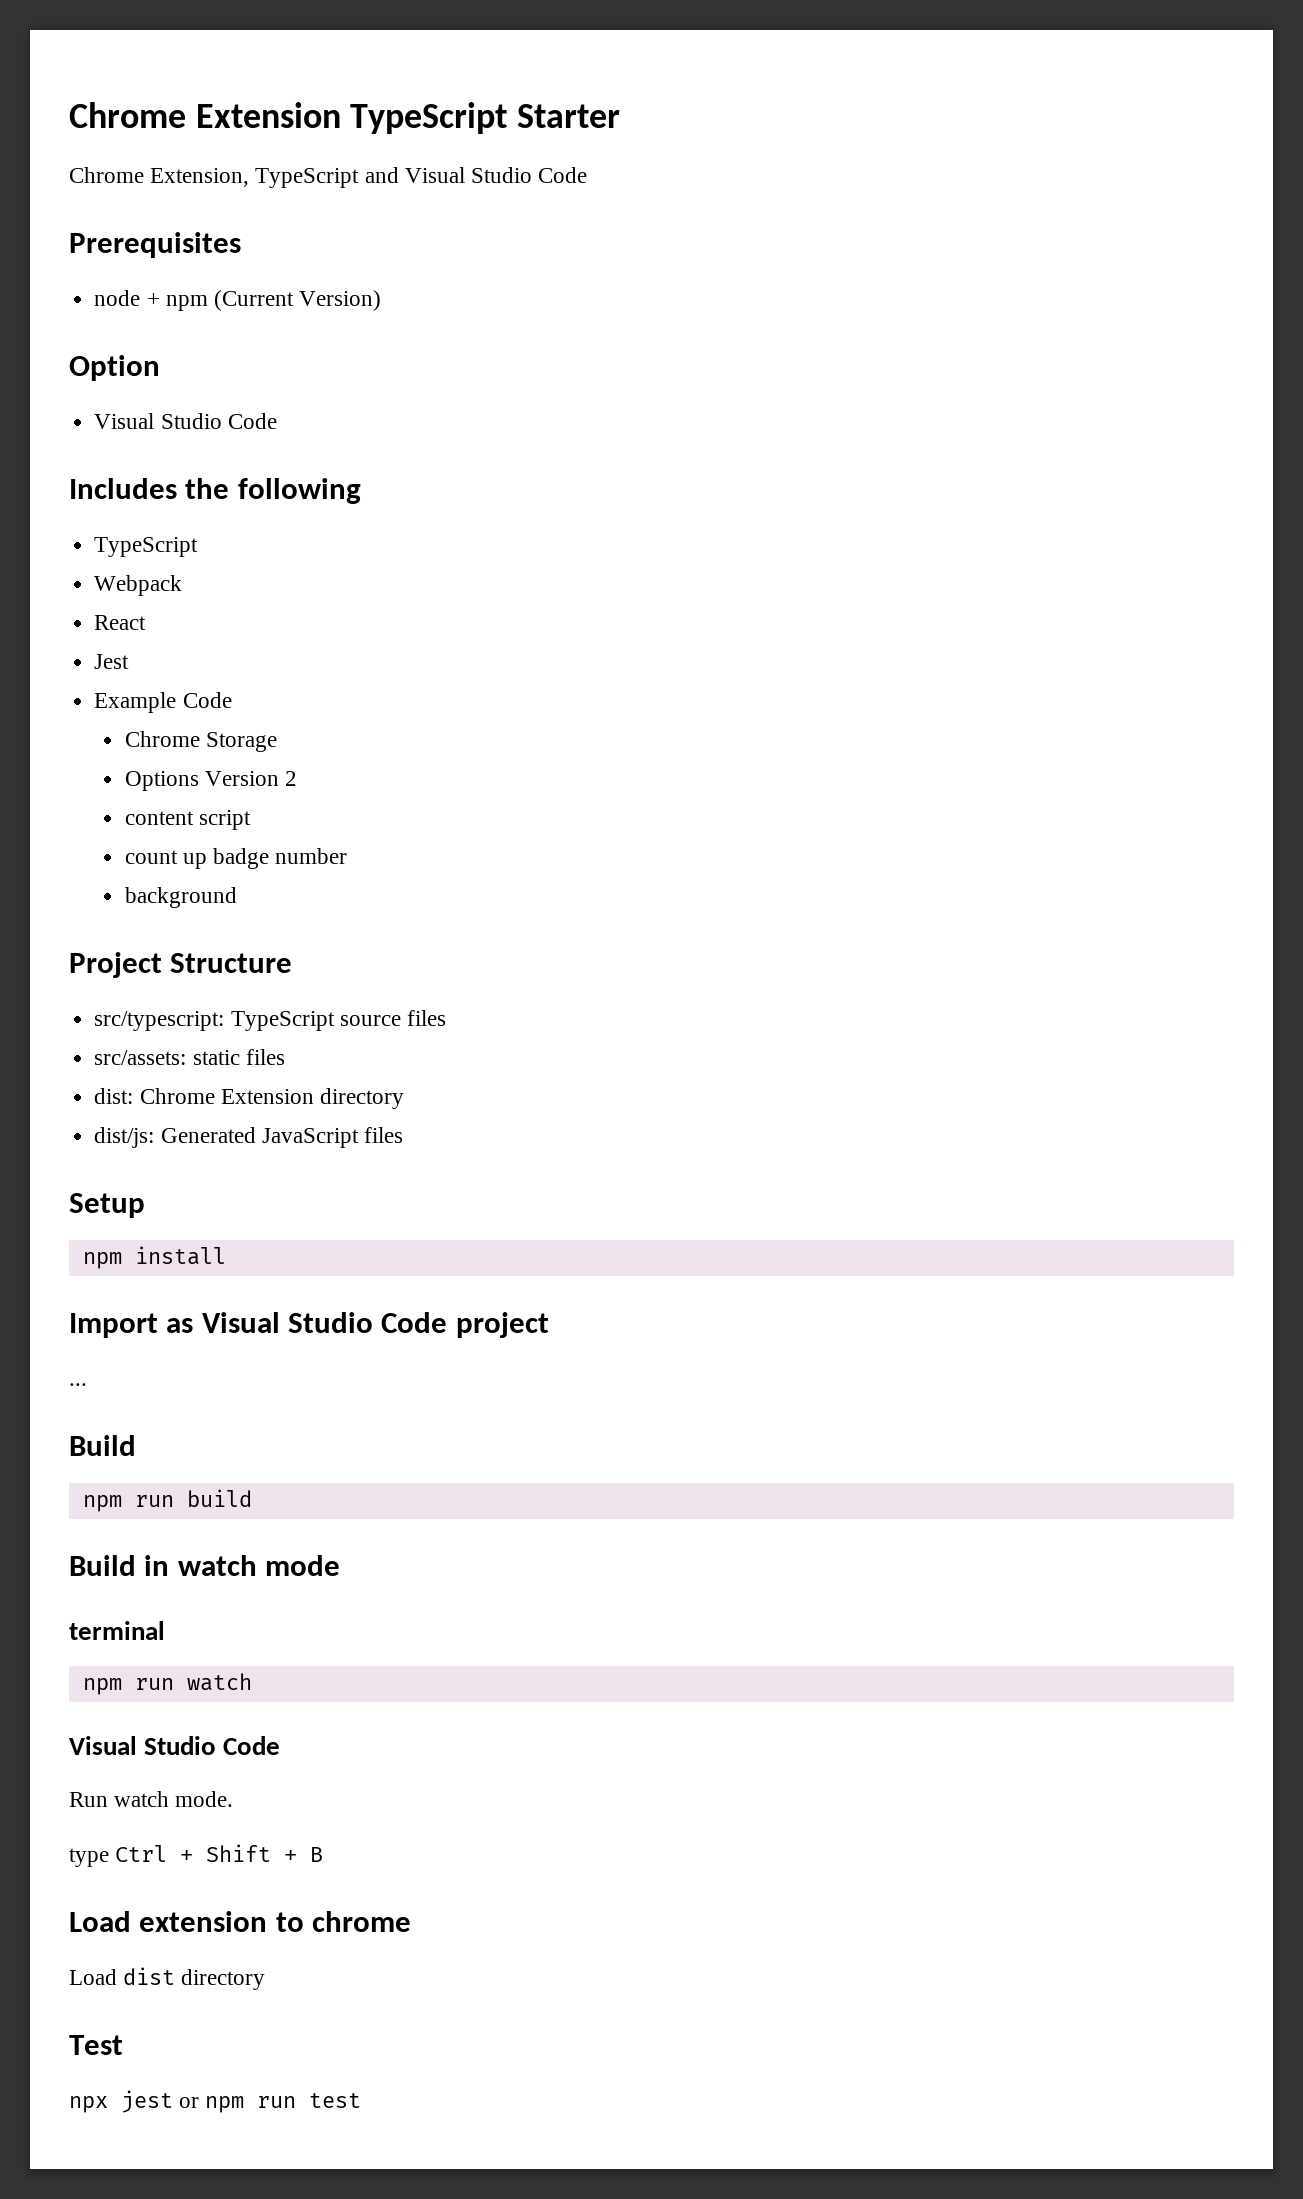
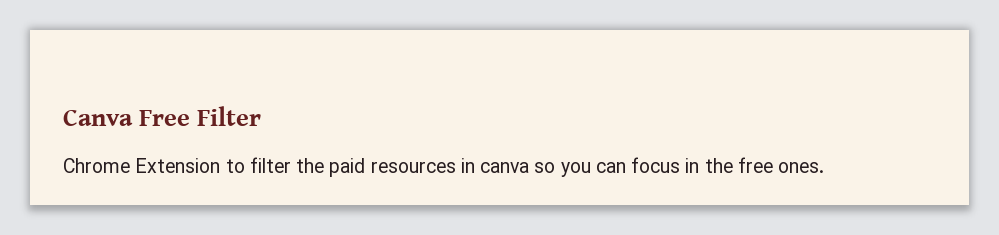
[69,102,621,134] [69,167,588,188] [69,232,241,258] [94,290,382,311] [69,355,160,381] [94,413,277,429] [69,478,361,504] [94,537,199,557] [94,575,183,596] [94,615,147,630] [94,654,130,669] [94,692,232,713] [124,731,278,752] [124,771,298,791] [124,810,252,830] [124,848,348,869] [124,887,237,908] [69,952,293,978] [94,1010,446,1031] [94,1049,285,1065] [94,1088,404,1109] [94,1127,403,1148] [69,1193,145,1218] [82,1246,226,1269] [69,1312,549,1338] [69,1383,87,1386] [69,1435,136,1456] [82,1489,252,1512] [69,1555,341,1576] [69,1621,165,1640] [82,1673,252,1695] [69,1736,281,1755] [69,1791,234,1807] [69,1844,324,1867] [69,1911,412,1932] [69,1967,266,1990] [69,2035,123,2055] [69,2090,362,2113] Chrome Extension TypeScript Starter // Chrome Extension, TypeScript and Visual Studio Code // Prerequisites // node + npm (Current Version) // Option // Visual Studio Code // Includes the following // TypeScript // Webpack // React // Jest // Example Code // Chrome Storage // Options Version 2 // content script // count up badge number // background // Project Structure // src/typescript: TypeScript source files // src/assets: static files // dist: Chrome Extension directory // dist/js: Generated JavaScript files // Setup // npm install // Import as Visual Studio Code project // ... // Build // npm run build // Build in watch mode // terminal // npm run watch // Visual Studio Code // Run watch mode. // type Ctrl + Shift + B // Load extension to chrome // Load dist directory // Test // npx jest or npm run test -> [63,106,262,126] [63,157,825,177] Canva Free Filter // Chrome Extension to filter the paid resources in canva so you can focus in the free ones.

